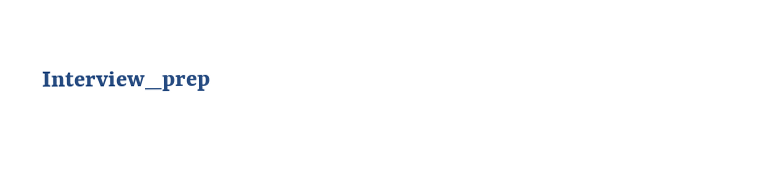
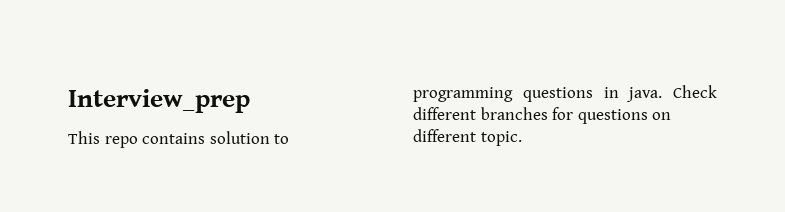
(211, 81) none -> [68,131,290,148] [413,85,717,102] [413,107,672,124] [413,129,522,146] // This repo contains solution to programming questions in java. Check different branches for questions on different topic.

